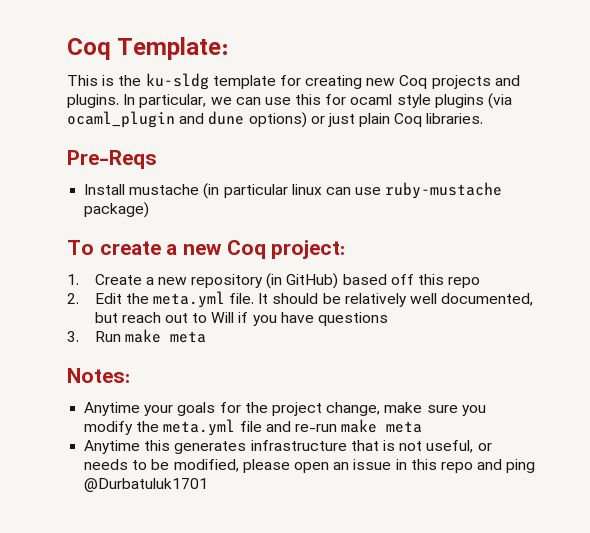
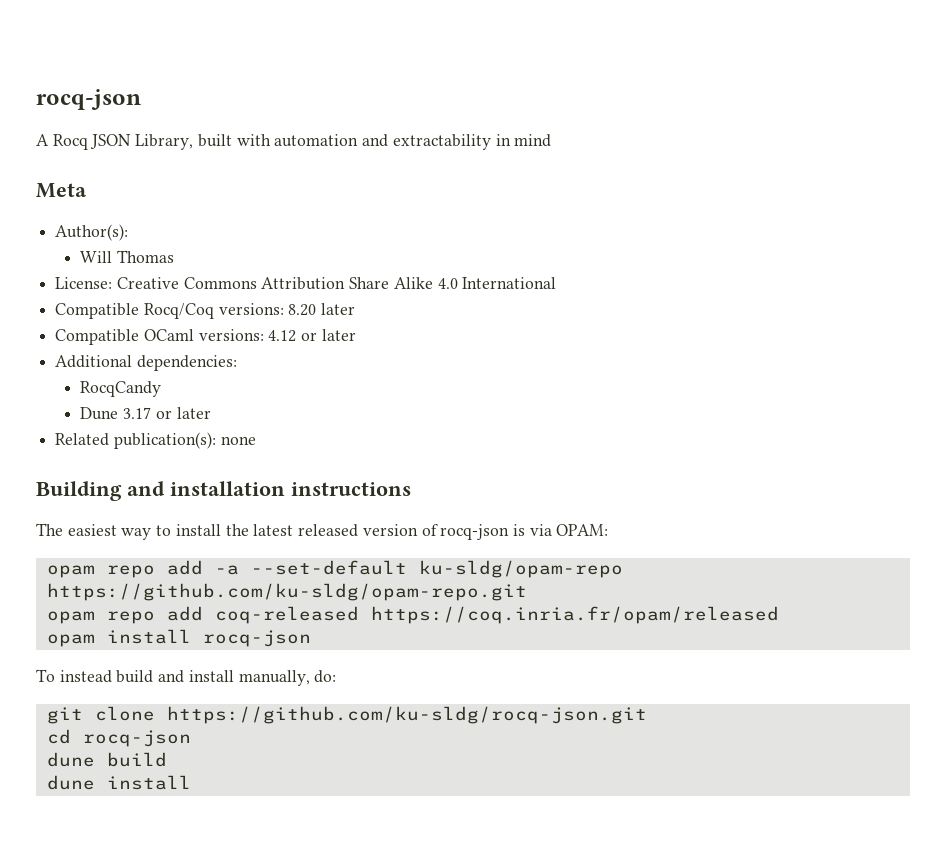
[67,37,230,60] [67,73,520,90] [67,93,513,109] [67,111,484,128] [67,150,157,169] [84,182,503,199] [84,202,150,218] [67,240,346,259] [67,273,481,289] [67,291,534,308] [94,312,389,326] [67,329,206,343] [67,368,130,383] [84,402,486,416] [84,419,423,436] [84,440,492,454] [84,459,536,473] [84,478,209,492] Coq Template: // This is the ku-sldg template for creating new Coq projects and plugins. In particular, we can use this for ocaml style plugins (via ocaml_plugin and dune options) or just plain Coq libraries. // Pre-Reqs // Install mustache (in particular linux can use ruby-mustache package) // To create a new Coq project: // 1. Create a new repository (in GitHub) based off this repo // 2. Edit the meta.yml file. It should be relatively well documented, but reach out to Will if you have questions // 3. Run make meta // Notes: // Anytime your goals for the project change, make sure you modify the meta.yml file and re-run make meta // Anytime this generates infrastructure that is not useful, or needs to be modified, please open an issue in this repo and ping @Durbatuluk1701 -> [36,89,141,110] [36,134,552,150] [36,183,87,198] [55,224,129,241] [80,250,175,263] [55,277,557,290] [55,303,356,319] [55,329,356,345] [55,355,237,371] [80,381,162,397] [80,407,211,420] [55,432,256,449] [36,481,411,501] [36,523,609,540] [46,560,623,578] [46,583,527,601] [46,606,779,624] [46,629,311,647] [36,669,337,686] [46,706,647,724] [46,729,191,747] [46,752,167,767] [46,775,191,790] rocq-json // A Rocq JSON Library, built with automation and extractability in mind // Meta // Author(s): // Will Thomas // License: Creative Commons Attribution Share Alike 4.0 International // Compatible Rocq/Coq versions: 8.20 later // Compatible OCaml versions: 4.12 or later // Additional dependencies: // RocqCandy // Dune 3.17 or later // Related publication(s): none // Building and installation instructions // The easiest way to install the latest released version of rocq-json is via OPAM: // opam repo add -a --set-default ku-sldg/opam-repo https://github.com/ku-sldg/opam-repo.git // opam repo add coq-released https://coq.inria.fr/opam/released // opam install rocq-json // To instead build and install manually, do: // git clone https://github.com/ku-sldg/rocq-json.git // cd rocq-json // dune build // dune install

